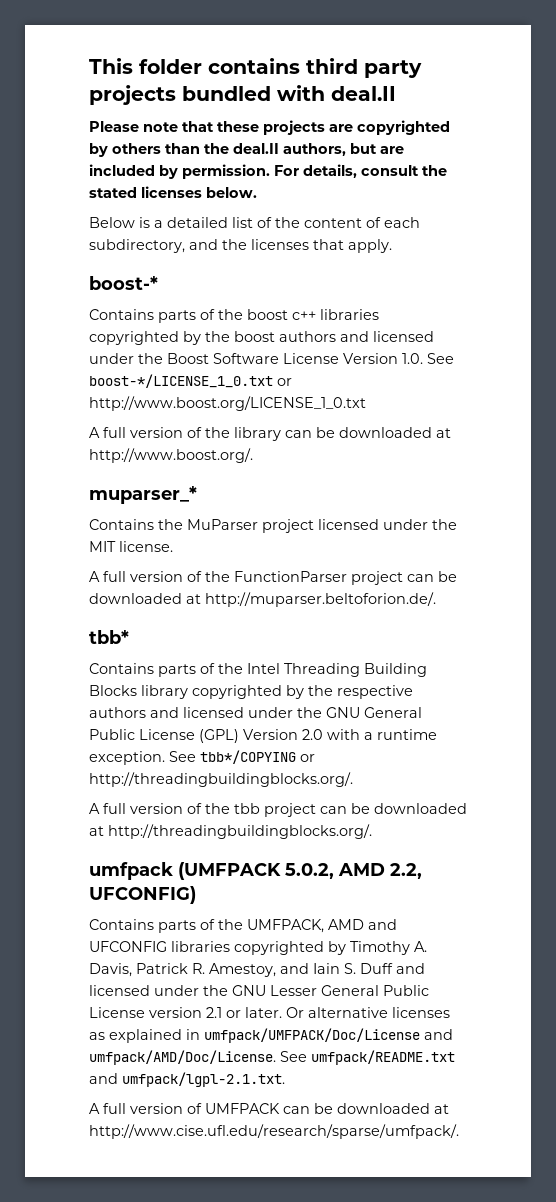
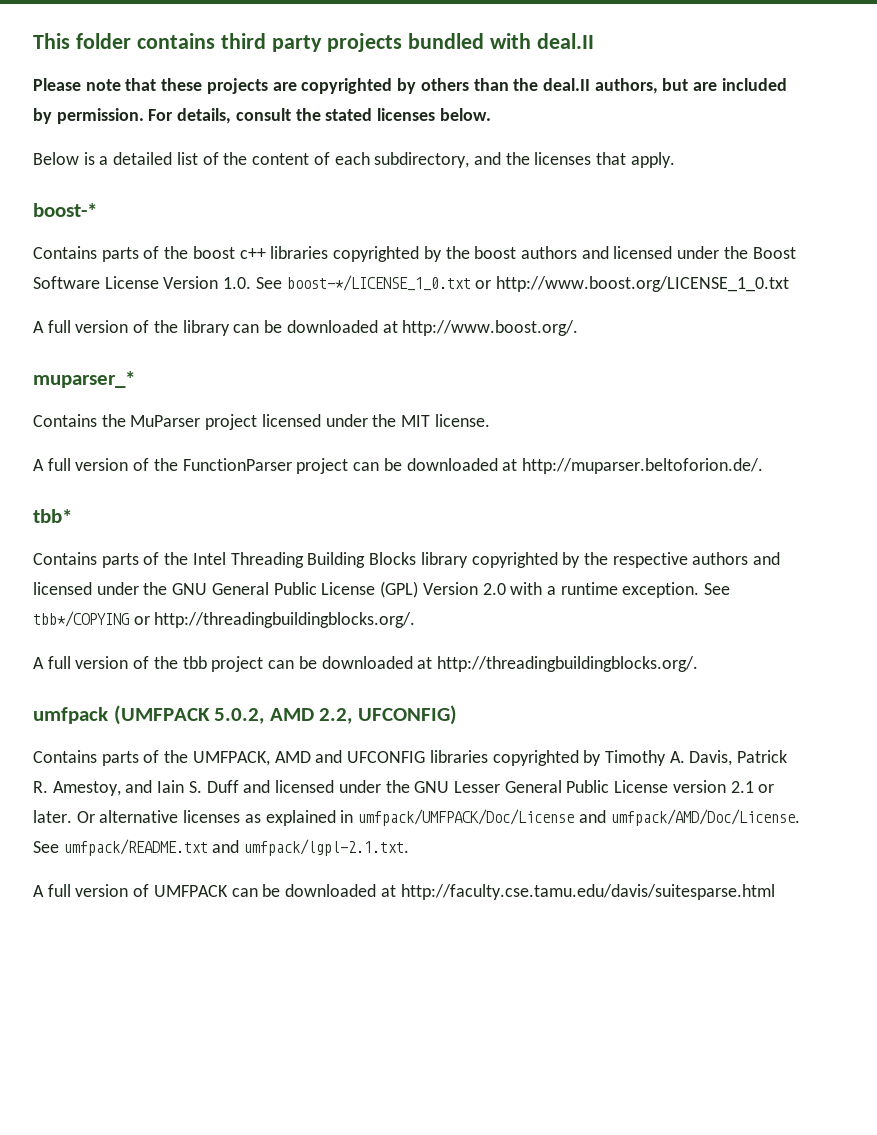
[89,1124,459,1139] http://www.cise.ufl.edu/research/sparse/umfpack/. -> [400,884,775,900] http://faculty.cse.tamu.edu/davis/suitesparse.html

